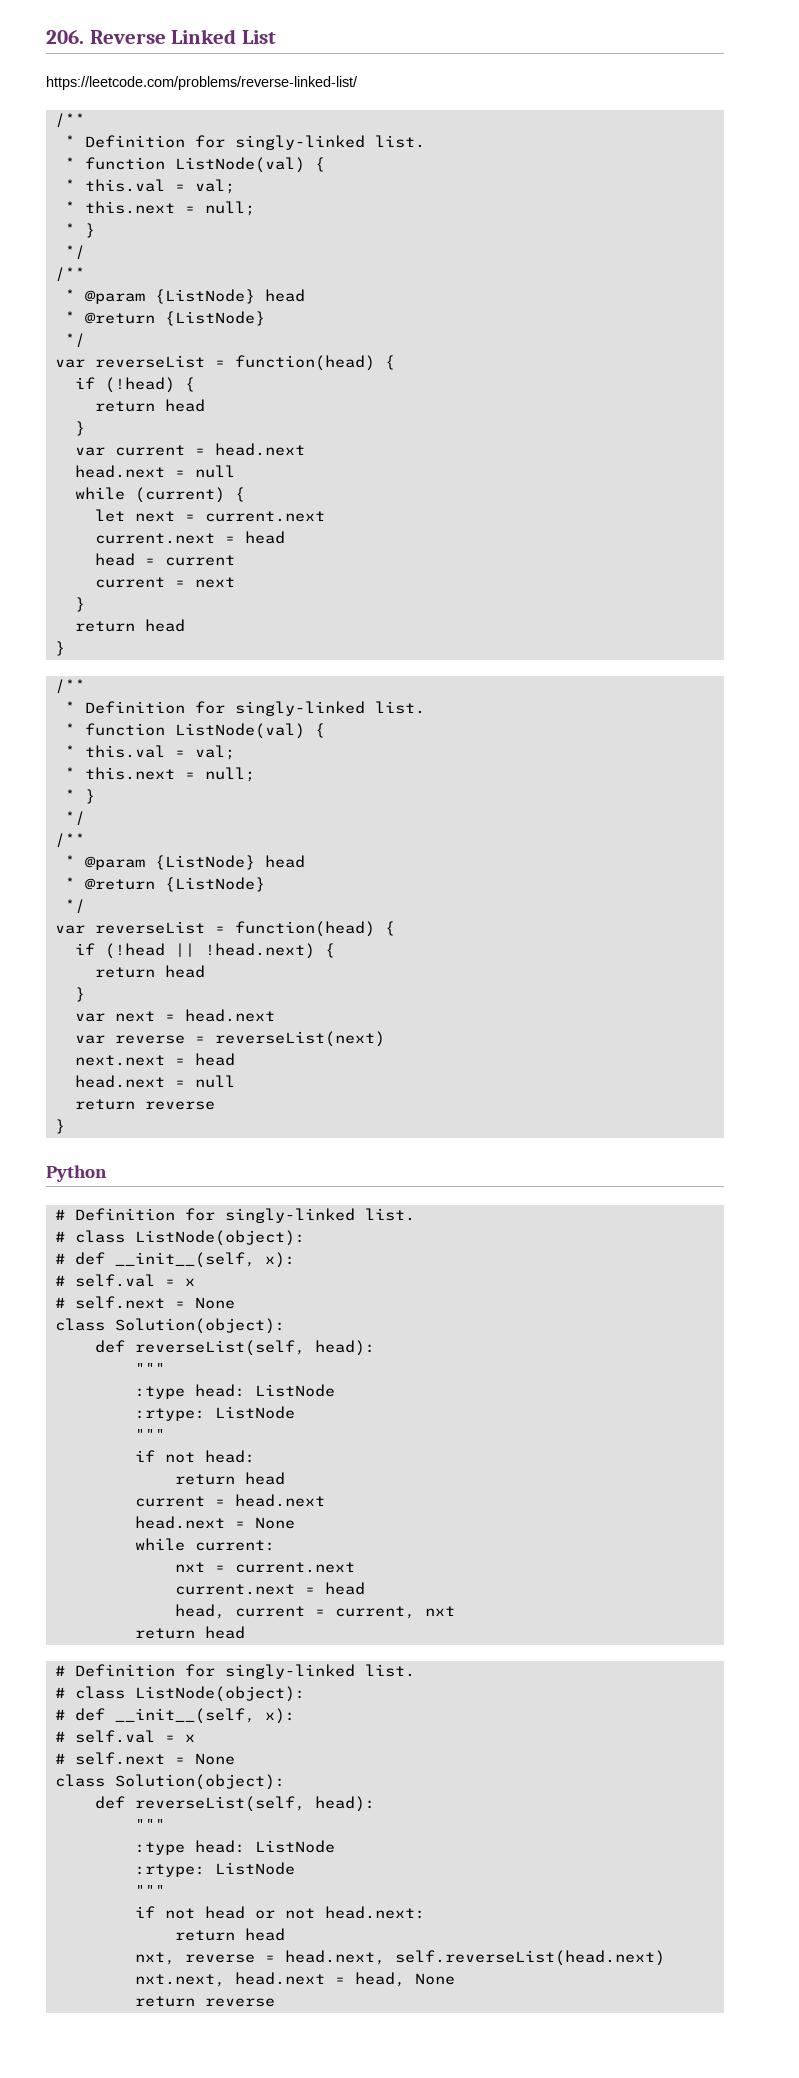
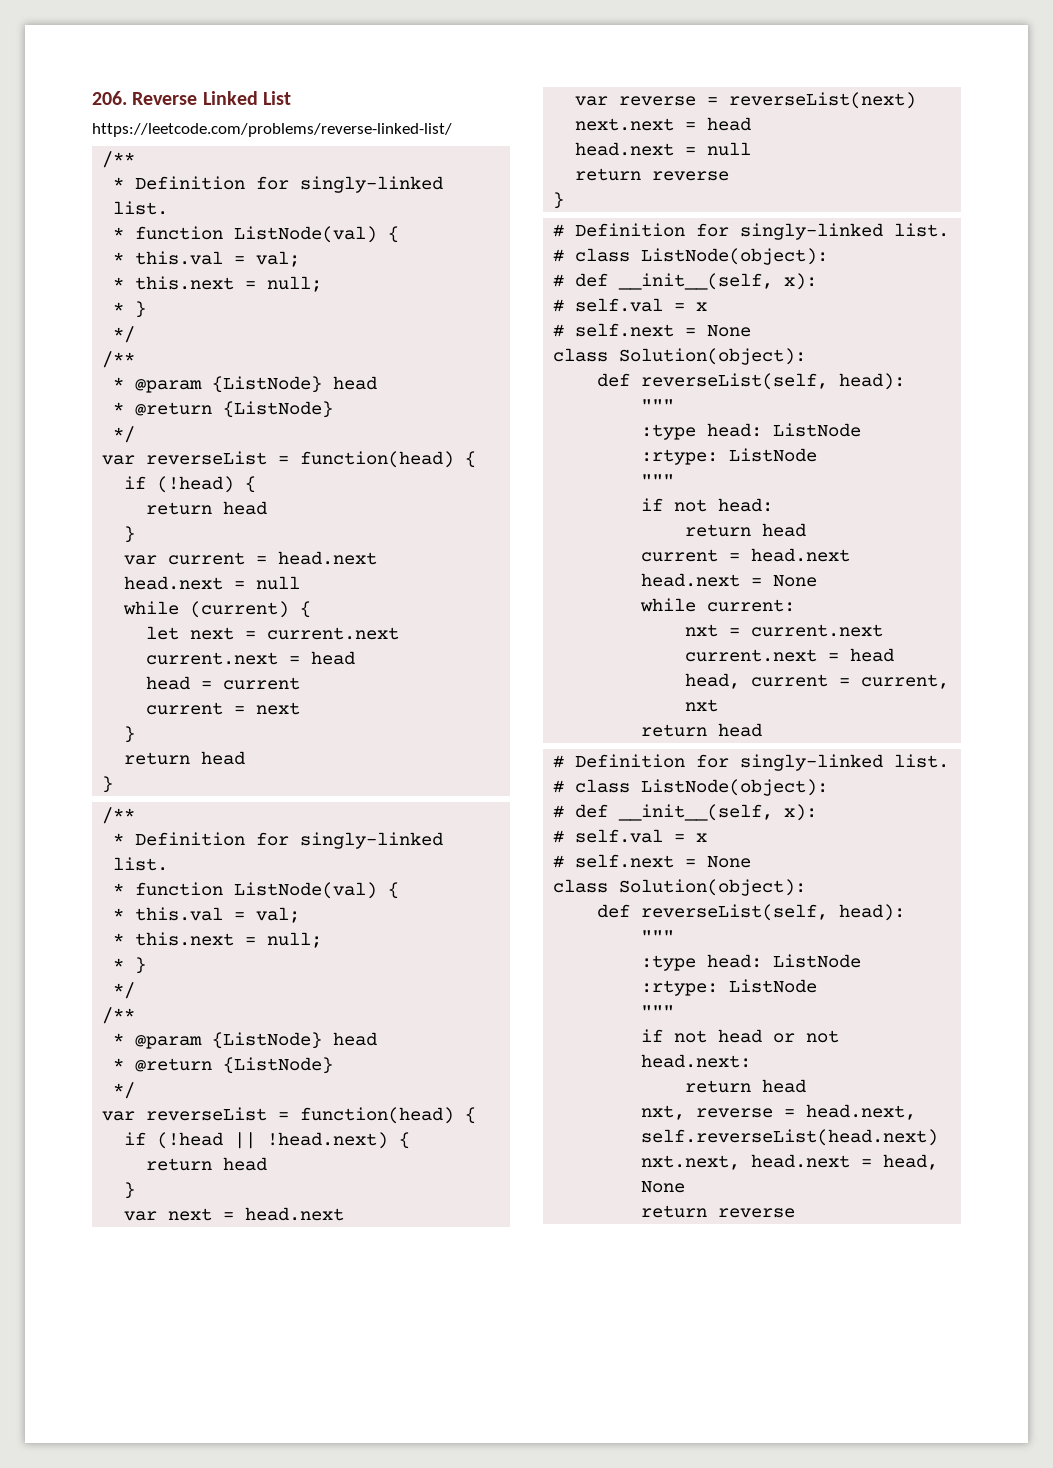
[46,1165,107,1182] // Python -> (565, 200) none

